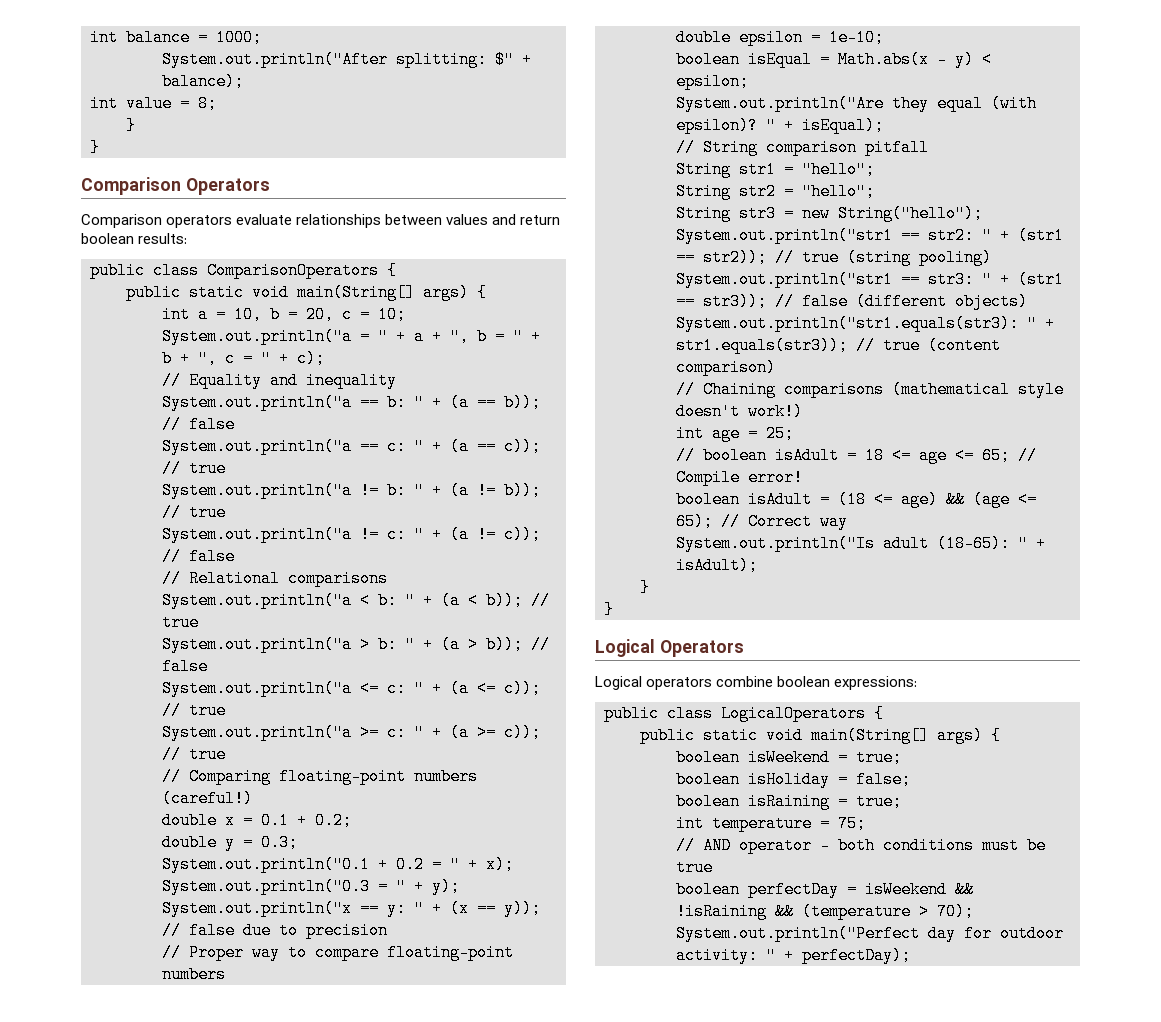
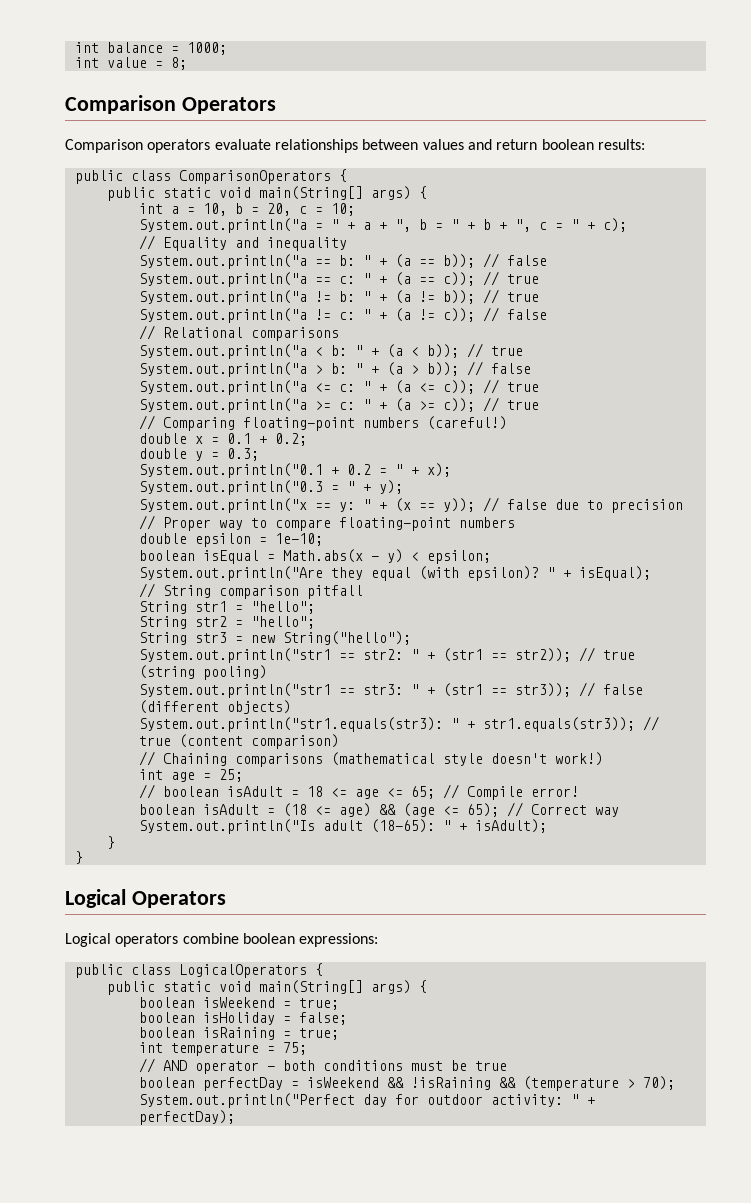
[162,51,532,68] [162,73,244,90] // System.out.println("After splitting: $" + balance); -> (227, 48) none
[126,117,136,134] [90,139,100,156] // } // } -> (187, 63) none

